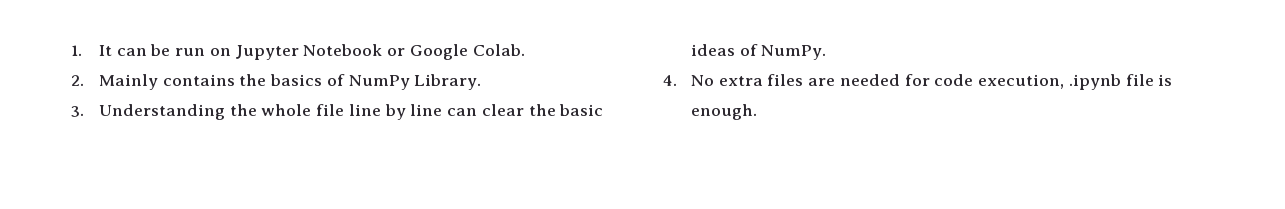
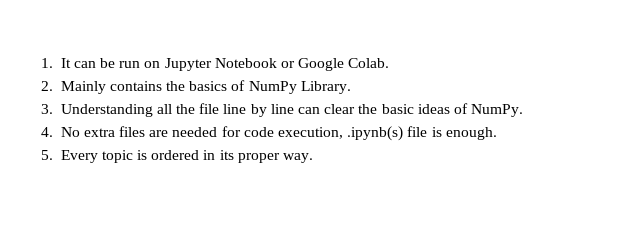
[229,104,312,116] the whole -> [156,104,196,114] all the
[1068,74,1121,90] .ipynb -> [347,126,404,141] .ipynb(s)
(757, 112) none -> [41,150,314,163] // 5. Every topic is ordered in its proper way.

